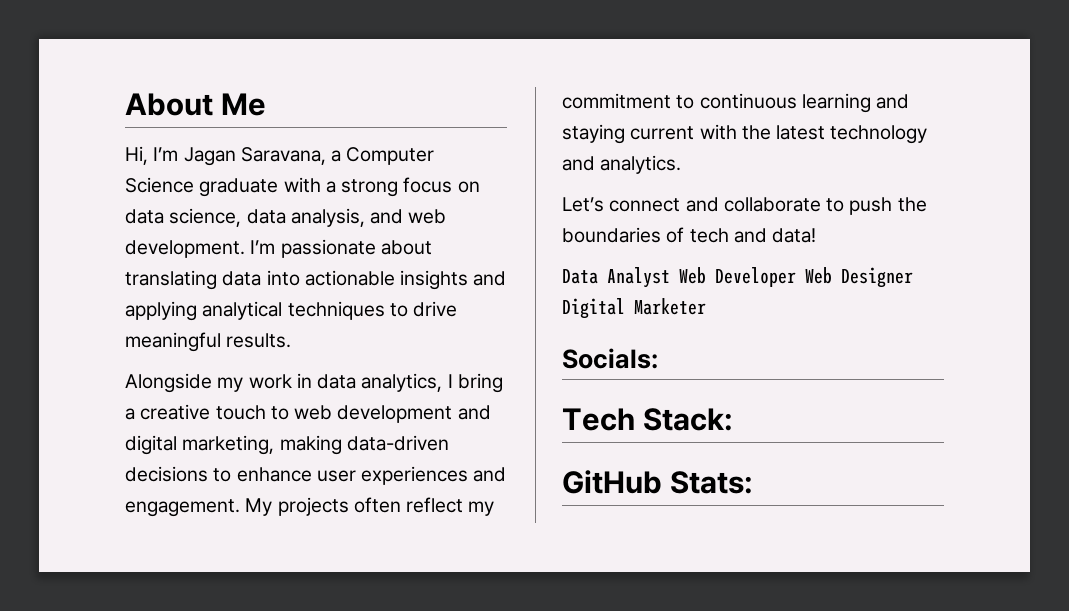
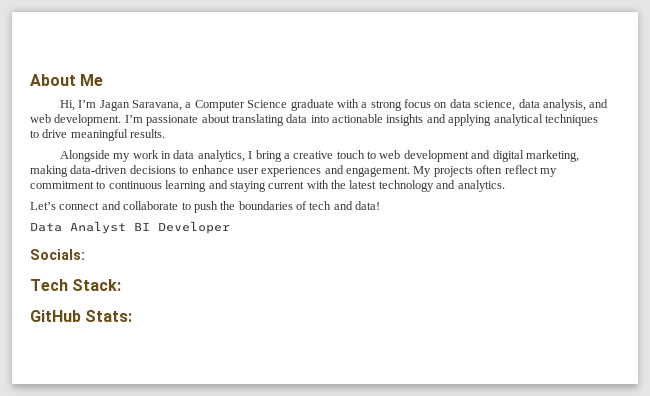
[679,267,706,284] Web -> [134,222,150,231] BI
[805,267,913,288] [562,298,706,319] Web Designer Digital Marketer -> (230, 227) none

